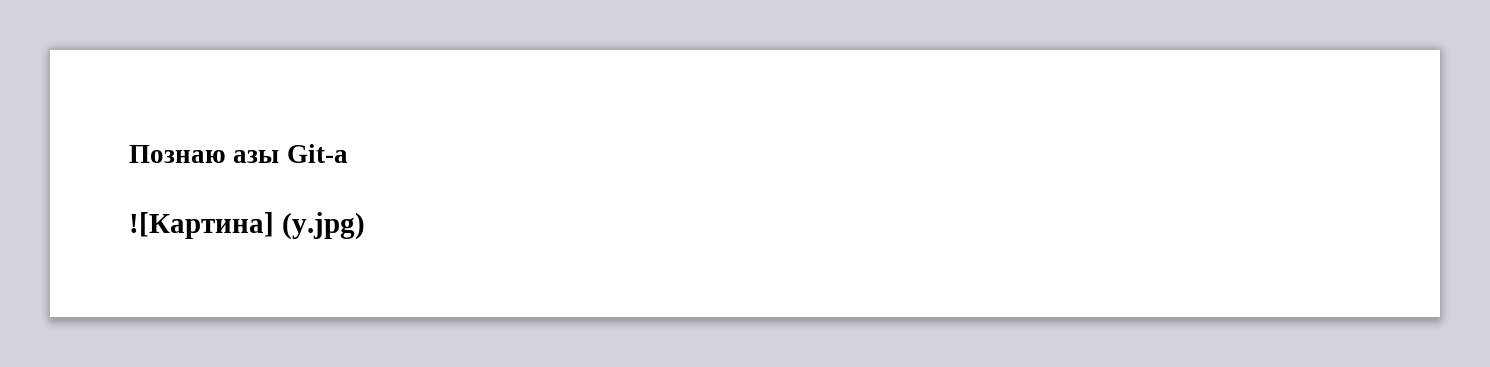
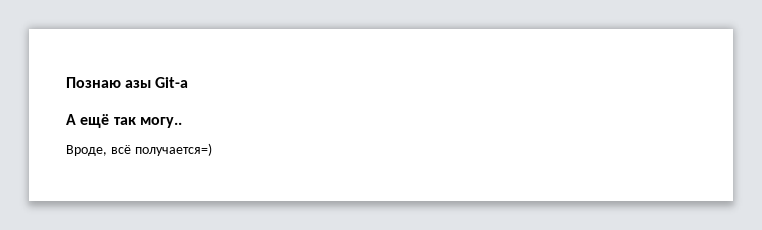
[129,212,365,240] ![Картина] (y.jpg) -> [66,114,182,128] [66,143,212,156] А ещё так могу.. // Вроде, всё получается=)

